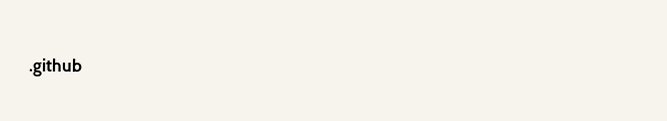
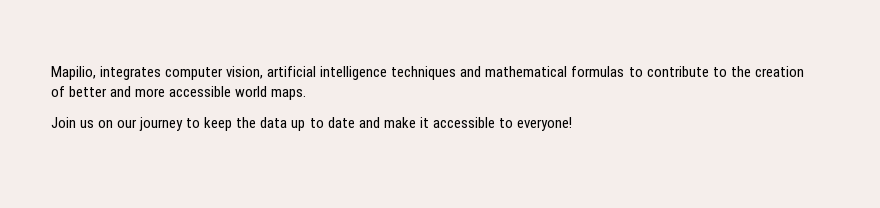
[28,58,83,77] .github -> [51,66,804,80] [51,86,307,100] [51,117,572,131] Mapilio, integrates computer vision, artificial intelligence techniques and mathematical formulas to contribute to the creation of better and more accessible world maps. // Join us on our journey to keep the data up to date and make it accessible to everyone!

